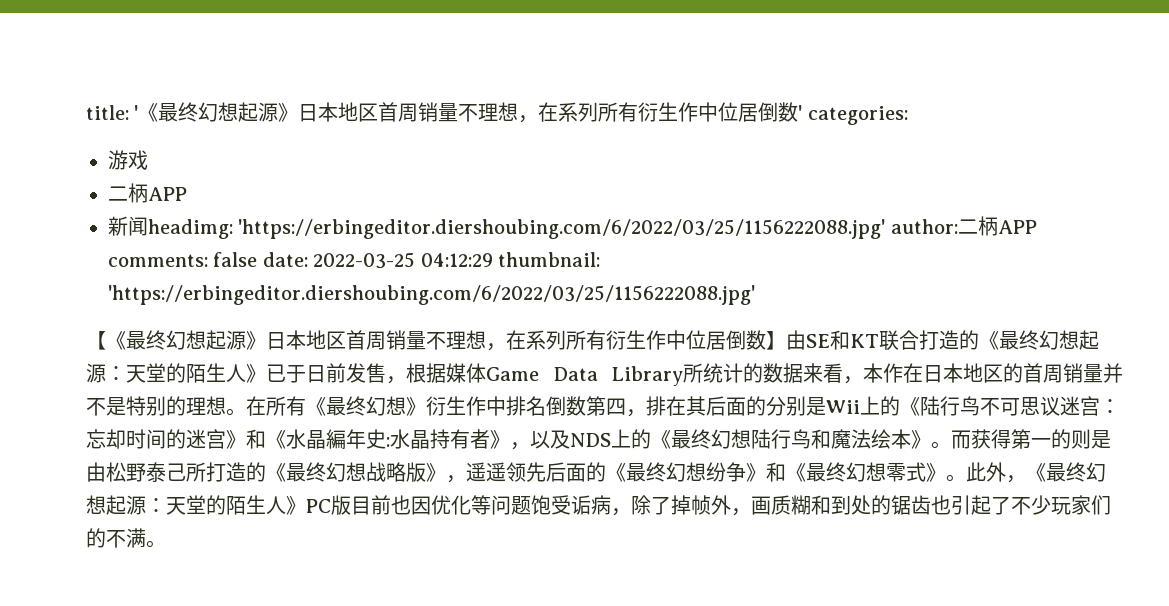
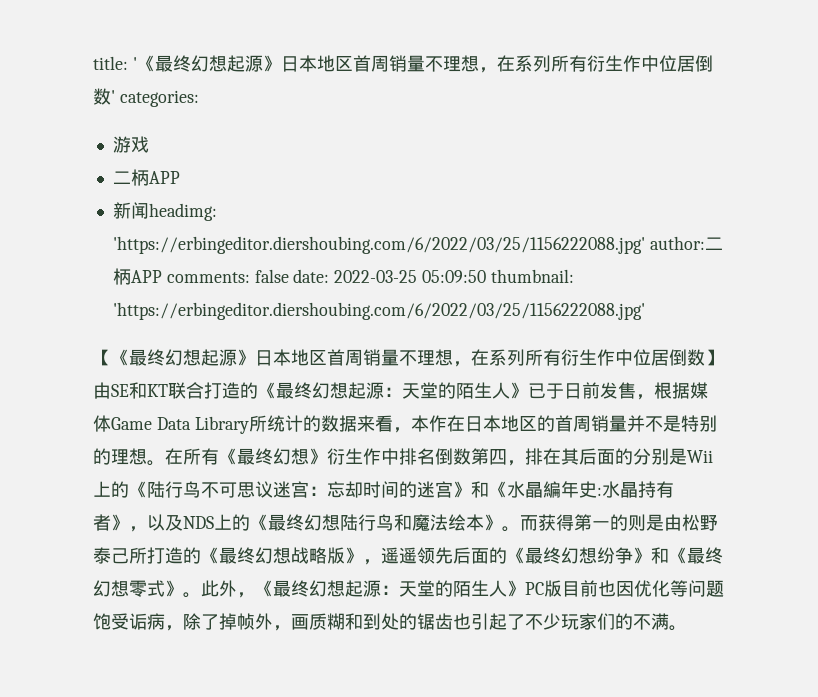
[420,253,493,267] 04:12:29 -> [422,270,487,283] 05:09:50

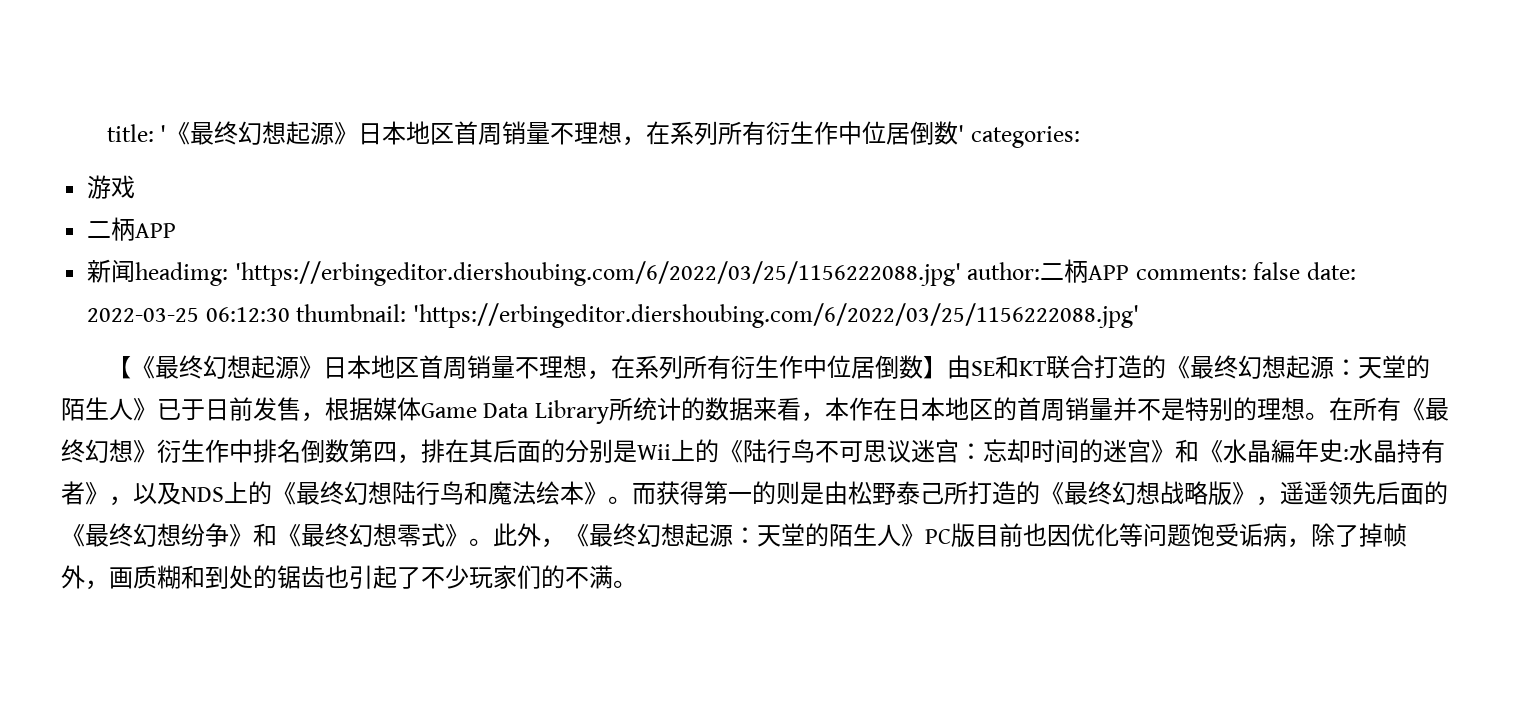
[422,270,487,283] 05:09:50 -> [205,307,290,322] 06:12:30

